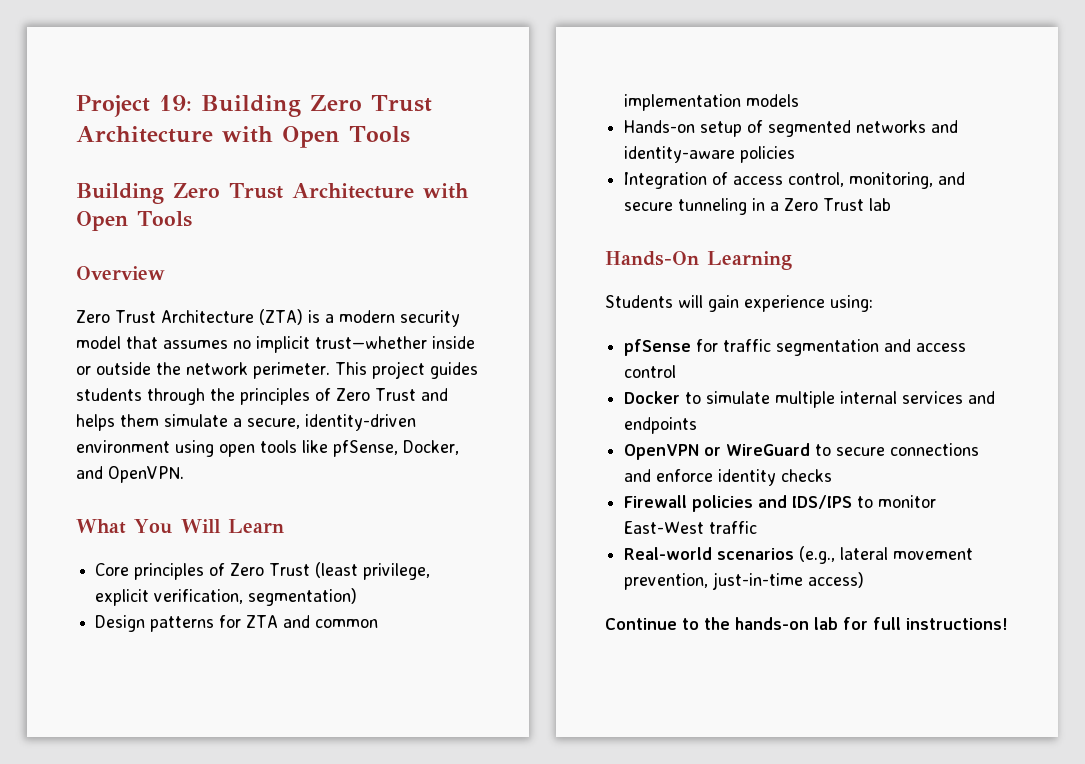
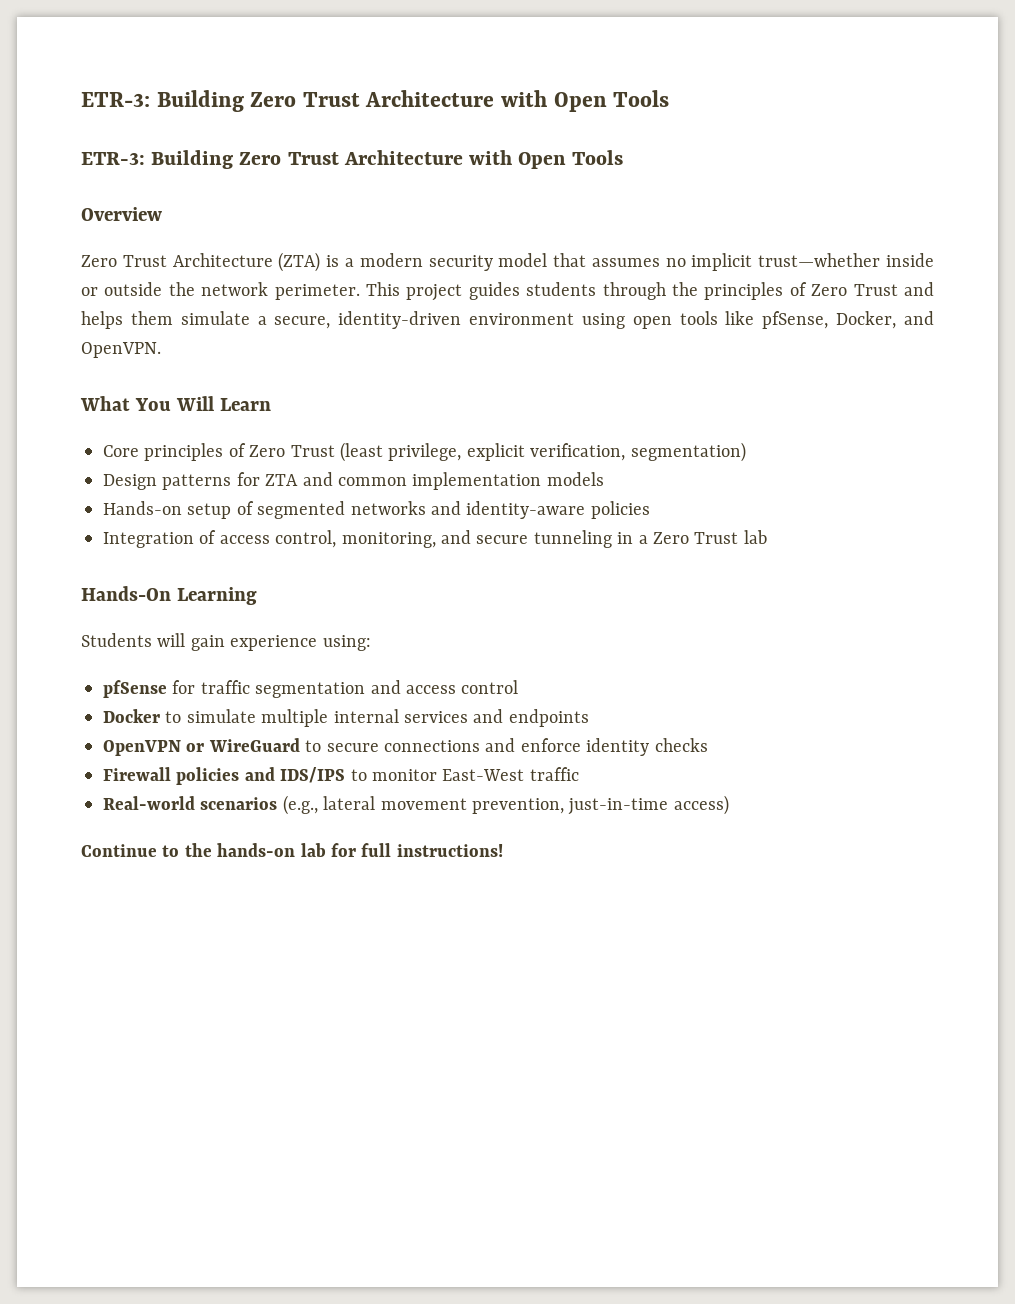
[76,95,432,117] [76,126,410,148] Project 19: Building Zero Trust Architecture with Open Tools // -> [81,90,670,112] [81,152,145,165] ETR-3: Building Zero Trust Architecture with Open Tools // ETR-3:

